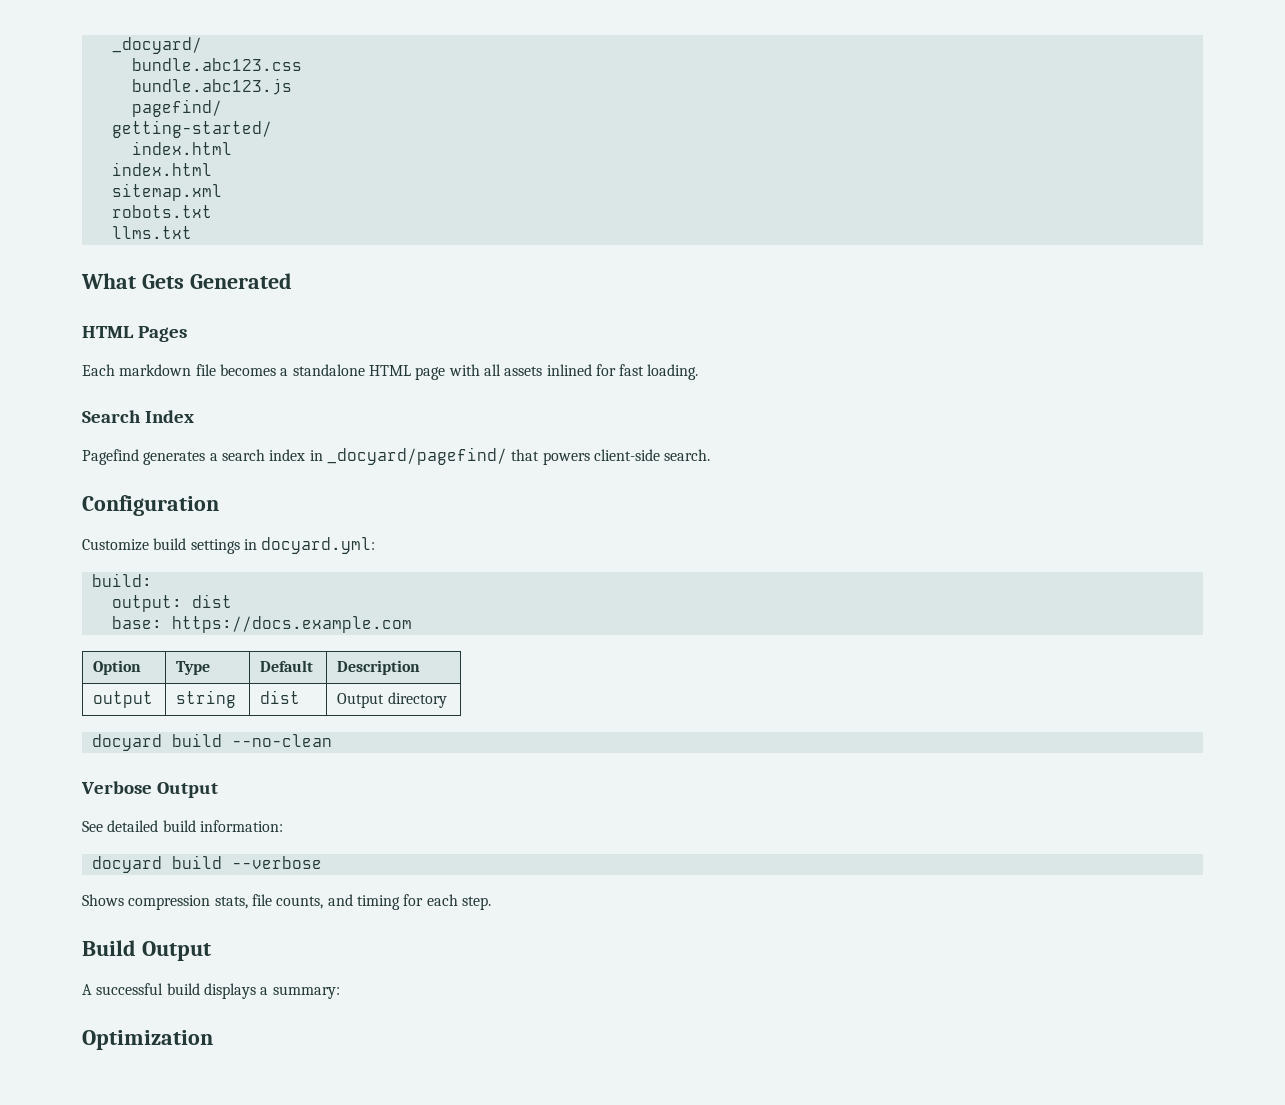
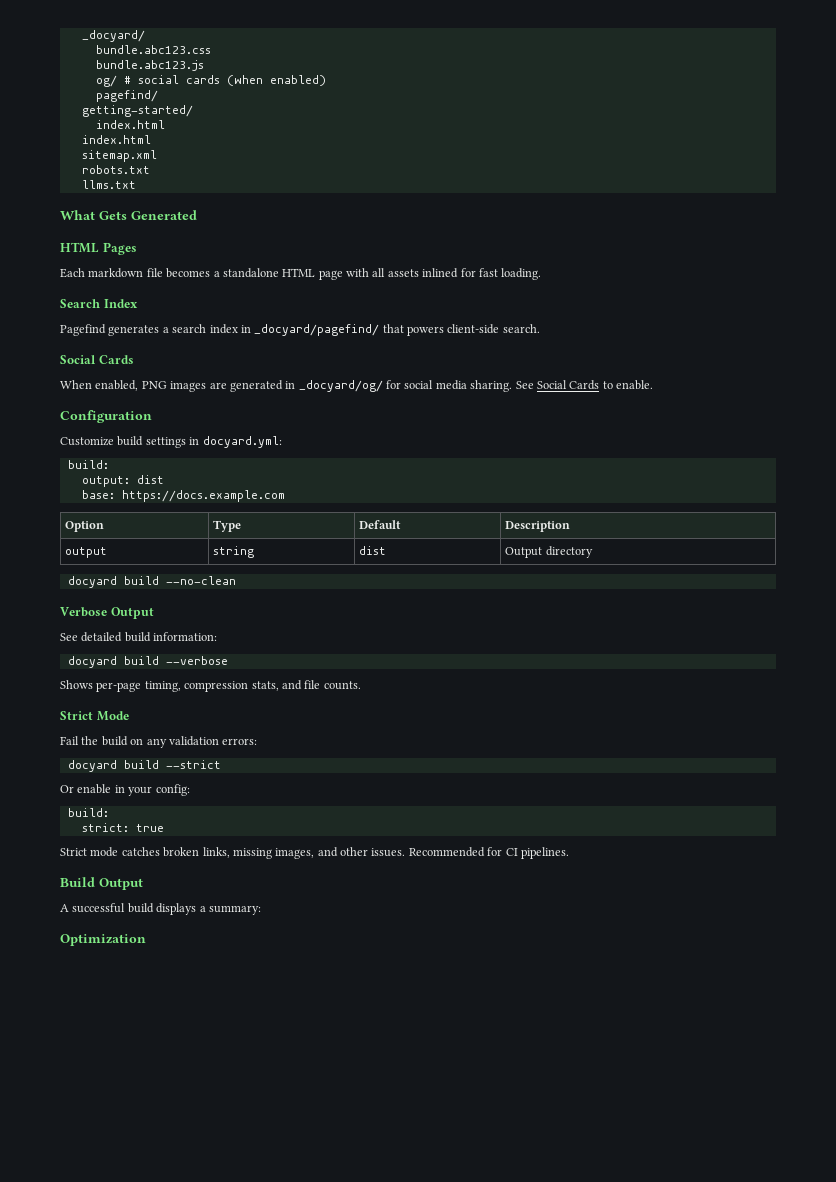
(292, 86) none -> [95,75,326,87] // og/ # social cards (when enabled)
(711, 455) none -> [60,355,134,364] [60,380,653,392] // Social Cards // When enabled, PNG images are generated in _docyard/og/ for social media sharing. See Social Cards to enable.
[128,894,491,910] compression stats, file counts, and timing for each step. -> [96,680,361,692] [60,711,129,721] [60,736,258,748] [67,760,221,772] [60,784,190,796] [67,808,109,817] [81,823,164,832] [60,847,569,859] per-page timing, compression stats, and file counts. // Strict Mode // Fail the build on any validation errors: // docyard build --strict // Or enable in your config: // build: // strict: true // Strict mode catches broken links, missing images, and other issues. Recommended for CI pipelines.

